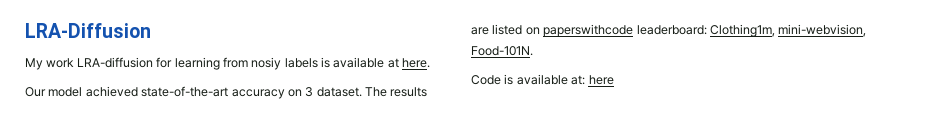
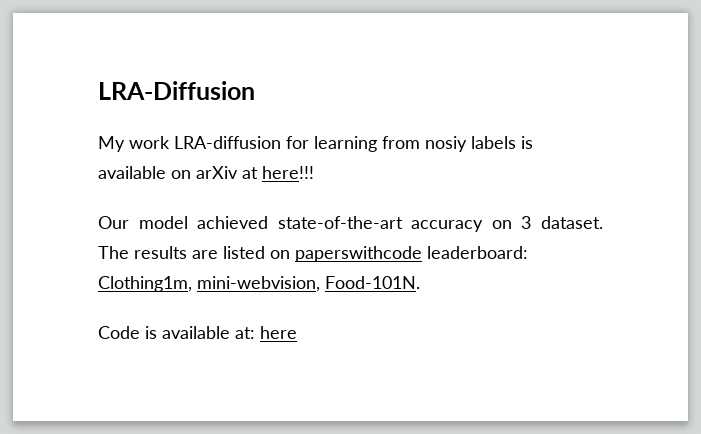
[387,58,431,68] at here. -> [171,166,314,179] on arXiv at here!!!

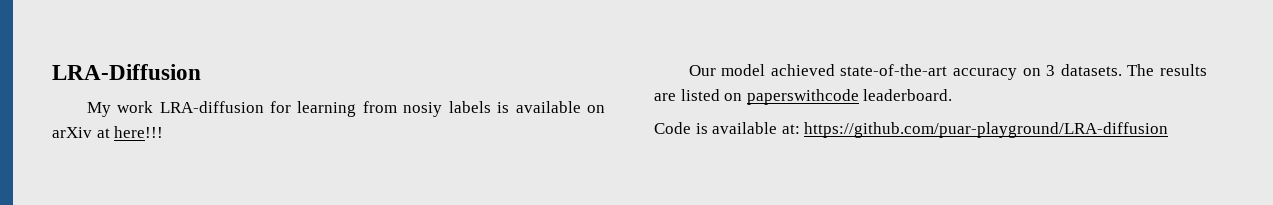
[541,216,603,229] dataset. -> [1060,64,1122,76] datasets.
[427,246,528,259] [98,276,420,292] leaderboard: Clothing1m, mini-webvision, Food-101N. -> [863,89,953,101] leaderboard.
[260,326,297,339] here -> [804,122,1169,138] https://github.com/puar-playground/LRA-diffusion

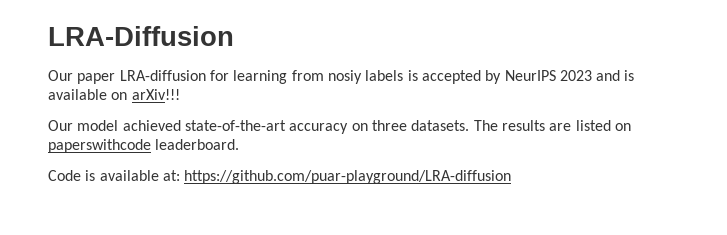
[86,101,154,117] My work -> [48,70,116,84] Our paper
[515,101,605,113] [52,126,164,138] available on arXiv at here!!! -> [421,70,635,84] [48,89,180,100] accepted by NeurIPS 2023 and is available on arXiv!!!
[1046,65,1056,76] 3 -> [371,120,407,131] three

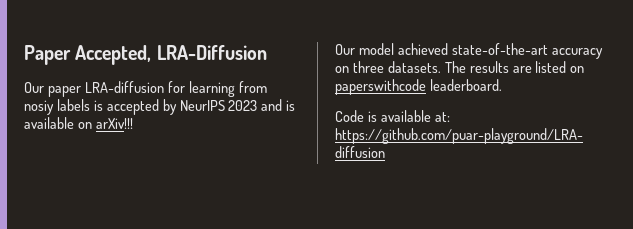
(48, 36) none -> [24,45,152,65] Paper Accepted,

